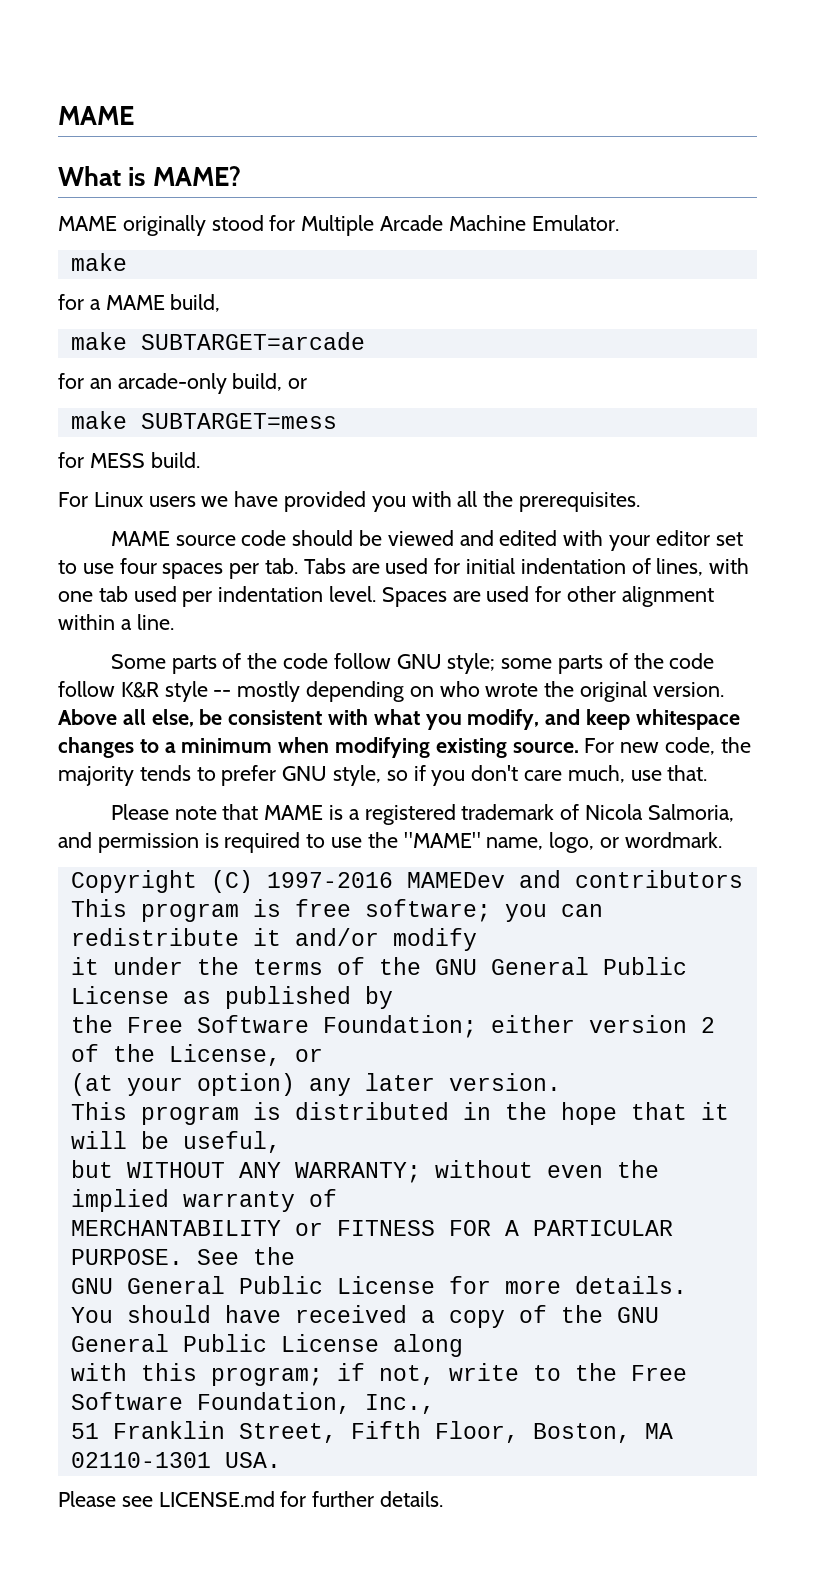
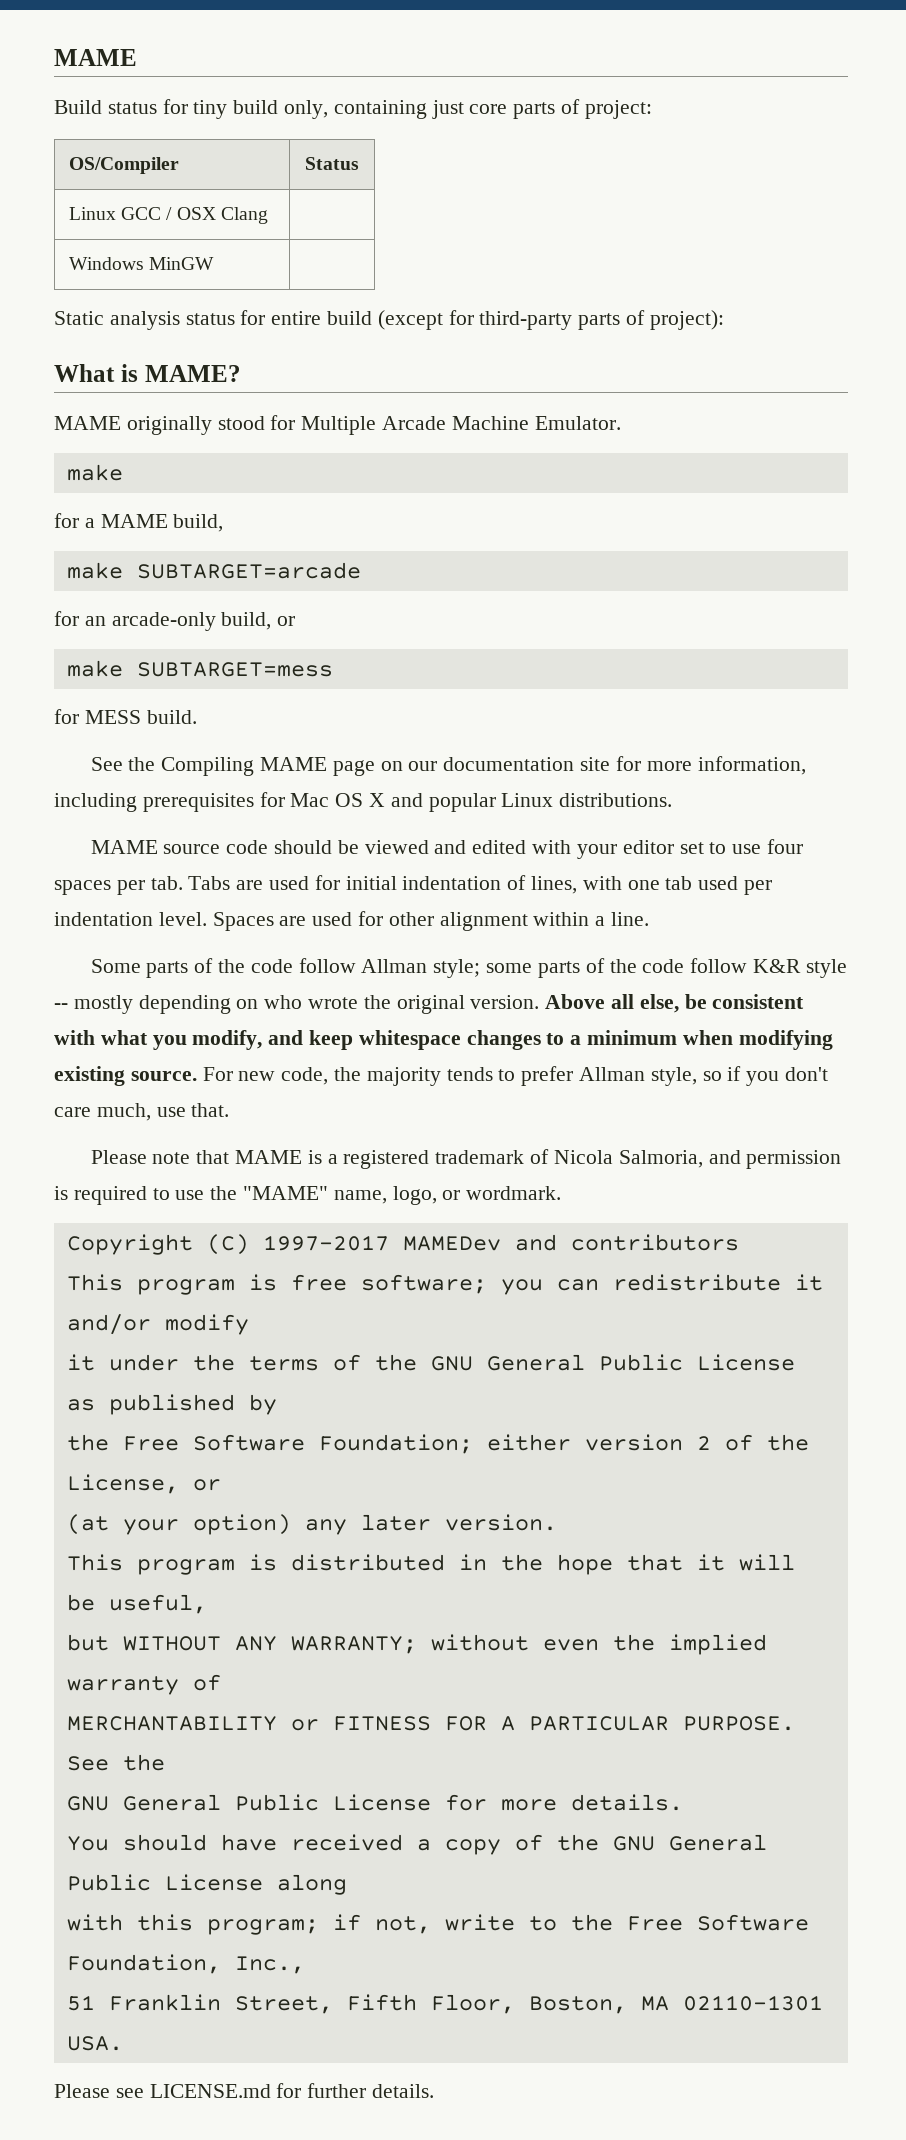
[58,106,134,125] MAME -> [54,49,137,66] [54,99,652,119] [68,157,179,174] [305,157,359,170] [68,207,268,224] [68,257,215,270] [54,310,724,330] MAME // Build status for tiny build only, containing just core parts of project: // OS/Compiler | Status // Linux GCC / OSX Clang | // Windows MinGW | // Static analysis status for entire build (except for third-party parts of project):
[58,491,641,512] For Linux users we have provided you with all the prerequisites. -> [90,756,806,776] [54,792,673,812] See the Compiling MAME page on our documentation site for more information, including prerequisites for Mac OS X and popular Linux distributions.
[396,654,442,669] GNU -> [361,959,428,973] Allman
[282,766,328,781] GNU -> [579,1067,646,1081] Allman
[266,872,393,888] 1997-2016 -> [262,1235,389,1251] 1997-2017

